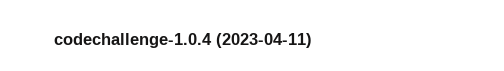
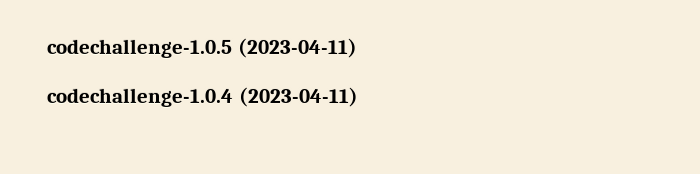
(54, 40) none -> [47,37,358,59] codechallenge-1.0.5 (2023-04-11) //

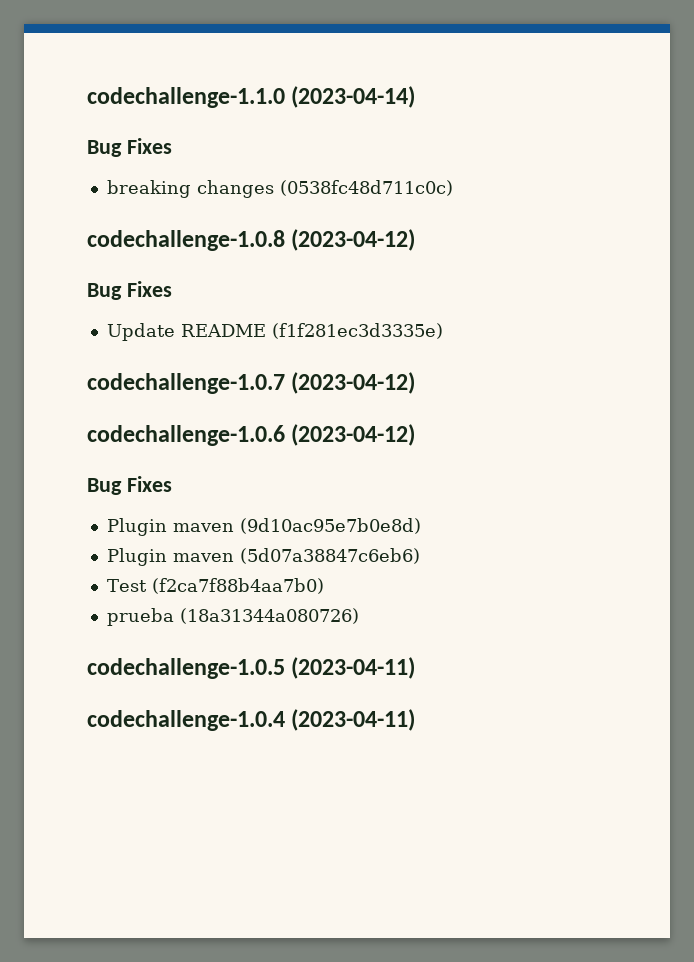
(47, 48) none -> [87,86,416,108] [87,138,172,157] [106,180,453,198] [87,229,416,251] [87,281,172,300] [106,323,443,341] [87,372,416,394] [87,424,416,446] [87,476,172,495] [106,518,421,536] [106,548,420,566] [106,578,324,594] [106,608,359,626] codechallenge-1.1.0 (2023-04-14) // Bug Fixes // breaking changes (0538fc48d711c0c) // codechallenge-1.0.8 (2023-04-12) // Bug Fixes // Update README (f1f281ec3d3335e) // codechallenge-1.0.7 (2023-04-12) // codechallenge-1.0.6 (2023-04-12) // Bug Fixes // Plugin maven (9d10ac95e7b0e8d) // Plugin maven (5d07a38847c6eb6) // Test (f2ca7f88b4aa7b0) // prueba (18a31344a080726) //

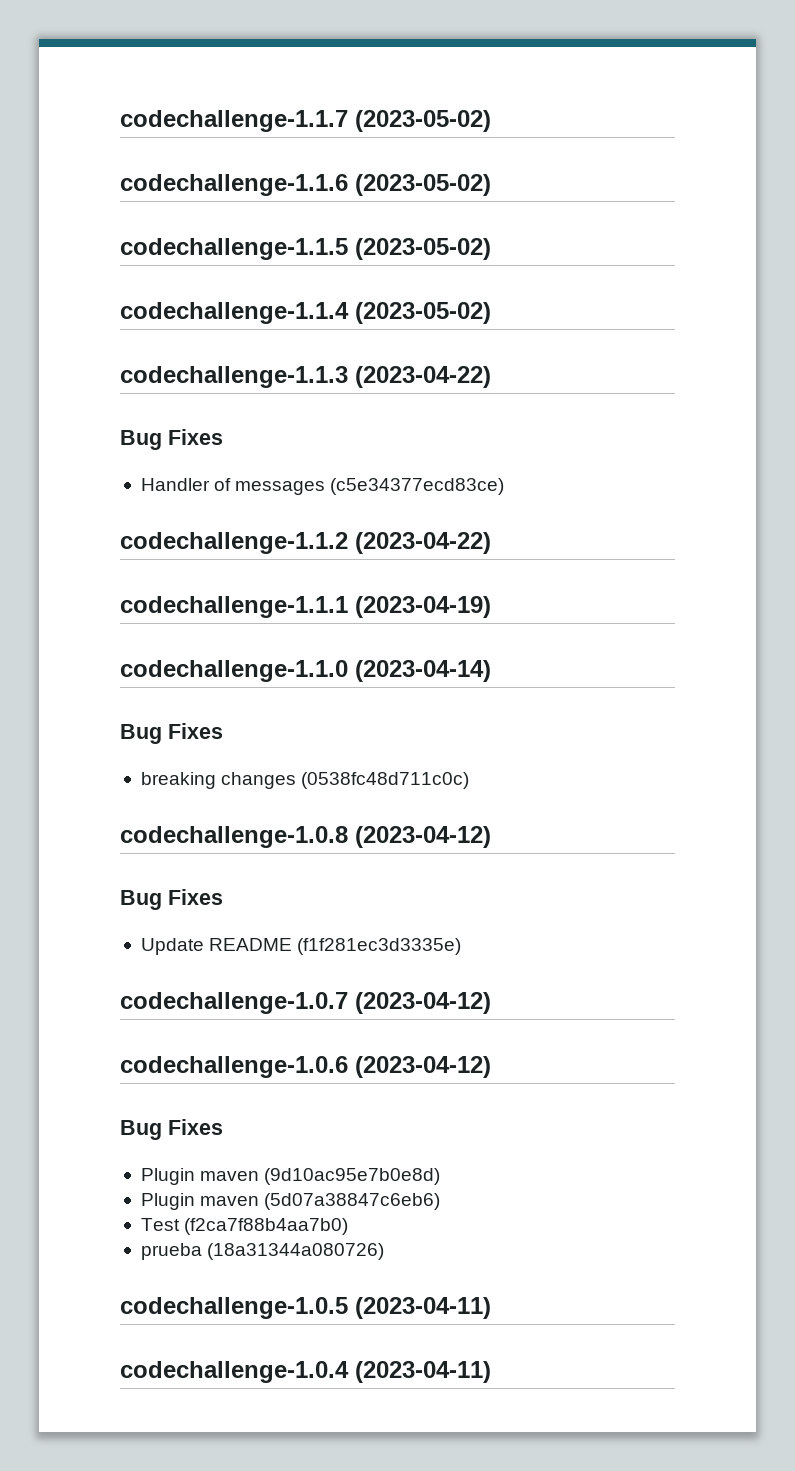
(87, 97) none -> [120,110,491,132] [120,174,491,196] [120,238,491,260] [120,302,491,324] [120,366,491,388] [120,429,223,450] [140,478,505,495] [120,532,491,554] [120,596,491,618] codechallenge-1.1.7 (2023-05-02) // codechallenge-1.1.6 (2023-05-02) // codechallenge-1.1.5 (2023-05-02) // codechallenge-1.1.4 (2023-05-02) // codechallenge-1.1.3 (2023-04-22) // Bug Fixes // Handler of messages (c5e34377ecd83ce) // codechallenge-1.1.2 (2023-04-22) // codechallenge-1.1.1 (2023-04-19) //

